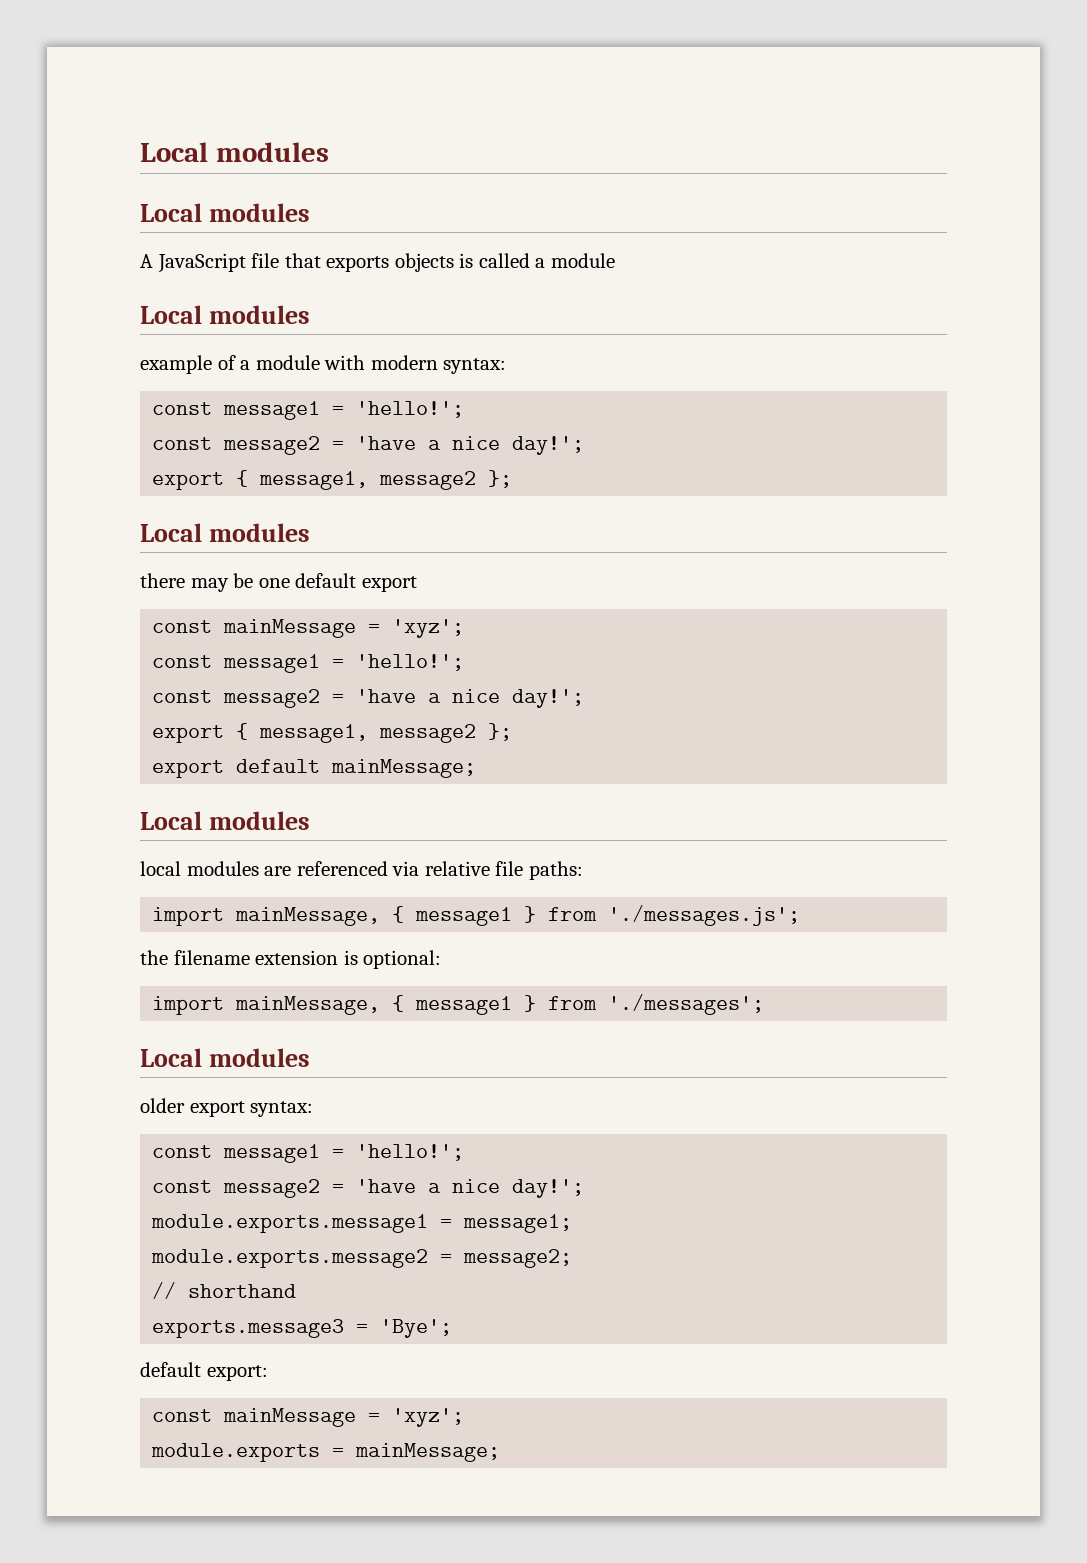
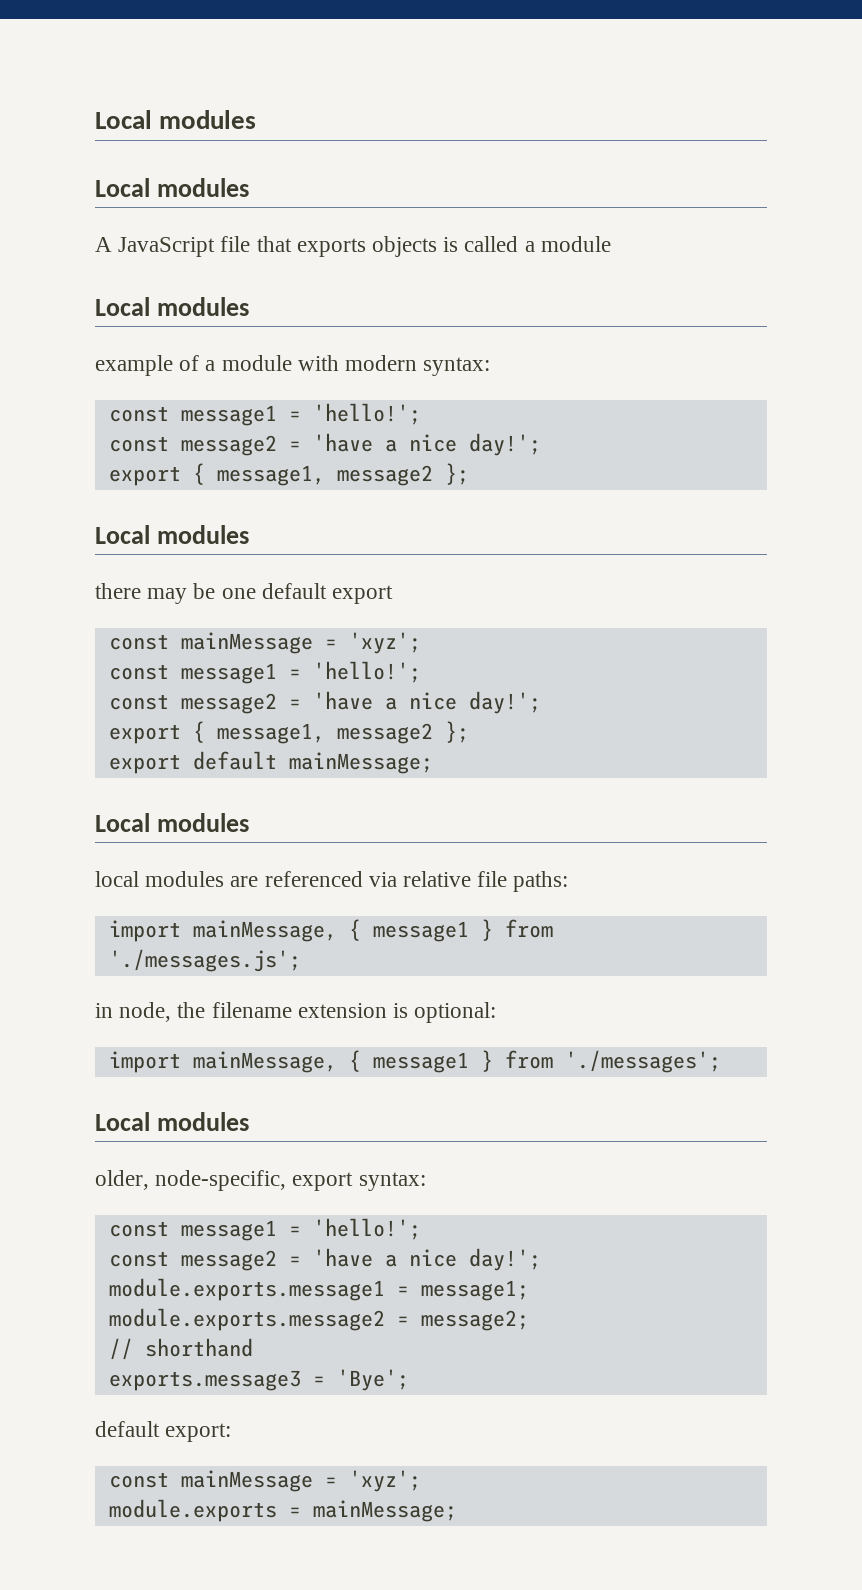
(801, 915) none -> [95,1002,172,1022] in node,
[140,1098,185,1113] older -> [95,1170,287,1191] older, node-specific,

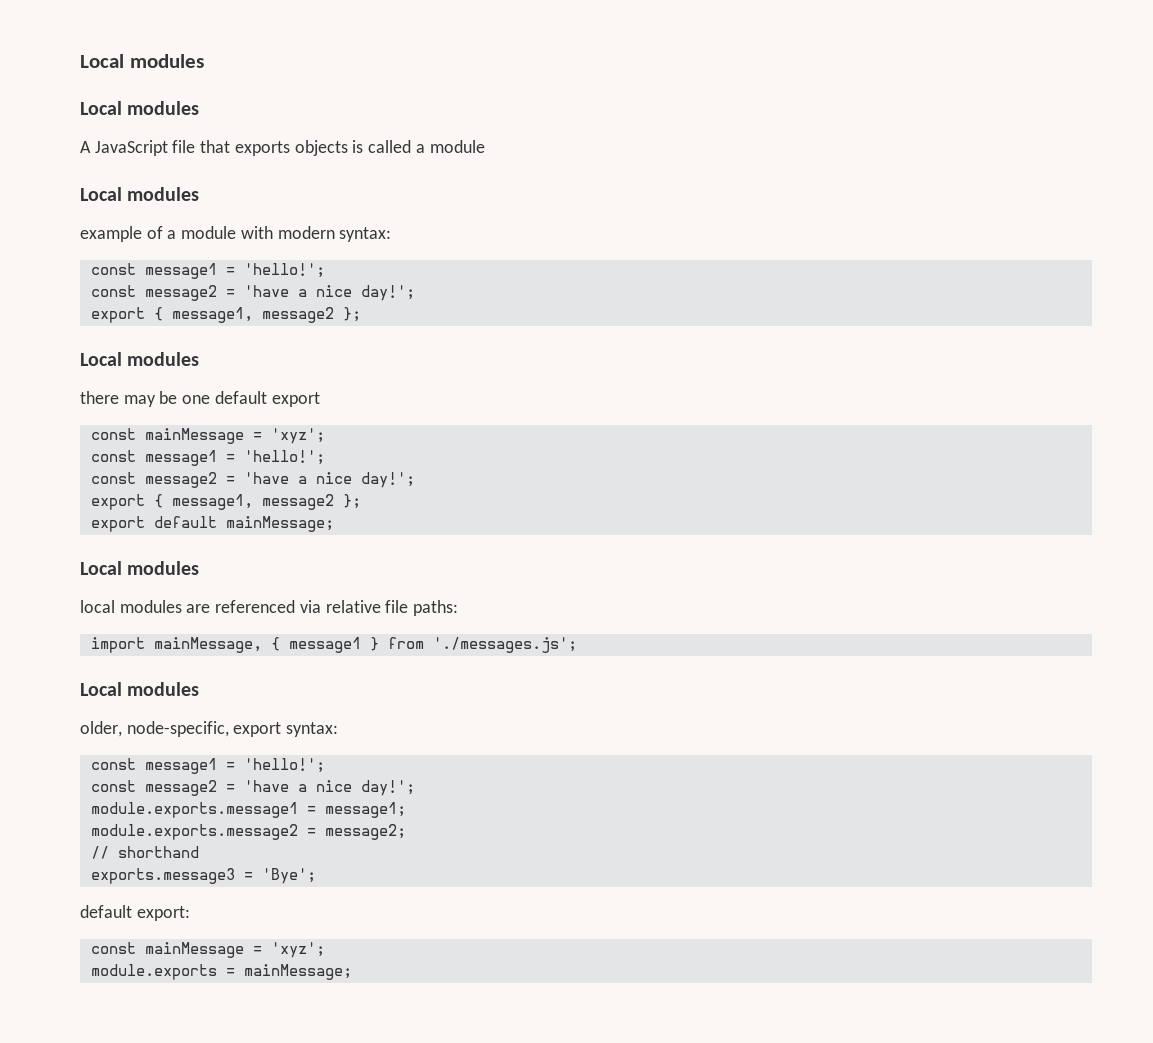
[95,1002,497,1023] [108,1050,721,1073] // in node, the filename extension is optional: // import mainMessage, { message1 } from './messages'; -> (577, 645) none

